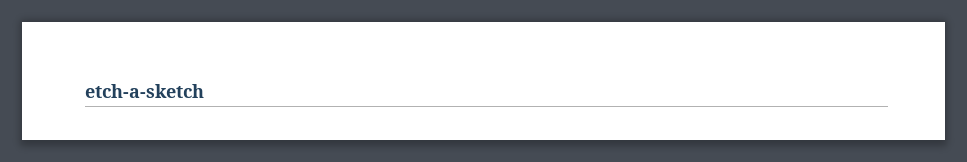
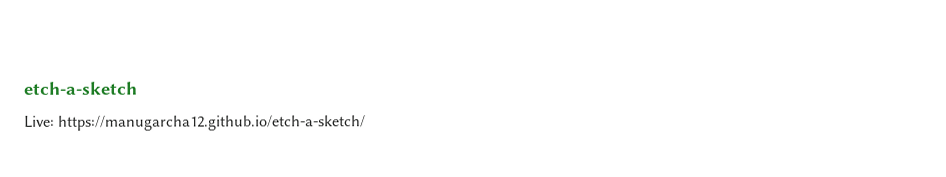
(204, 91) none -> [24,115,367,131] // Live: https://manugarcha12.github.io/etch-a-sketch/

